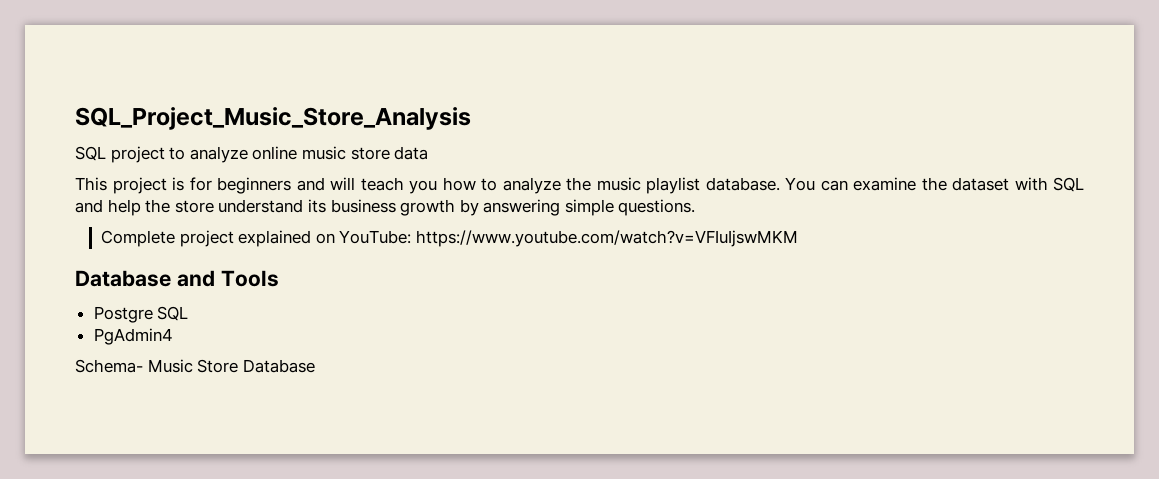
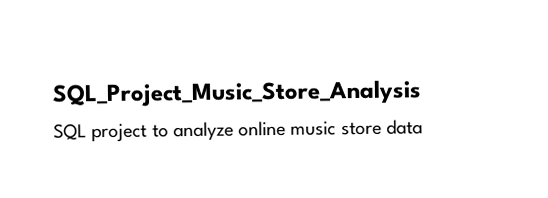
[75,177,1084,194] [75,199,696,216] [100,230,798,247] [75,270,279,287] [93,306,189,323] [93,328,173,345] [75,359,315,373] // This project is for beginners and will teach you how to analyze the music playlist database. You can examine the dataset with SQL and help the store understand its business growth by answering simple questions. // Complete project explained on YouTube: https://www.youtube.com/watch?v=VFIuIjswMKM // Database and Tools // Postgre SQL // PgAdmin4 // Schema- Music Store Database -> (423, 127) none

